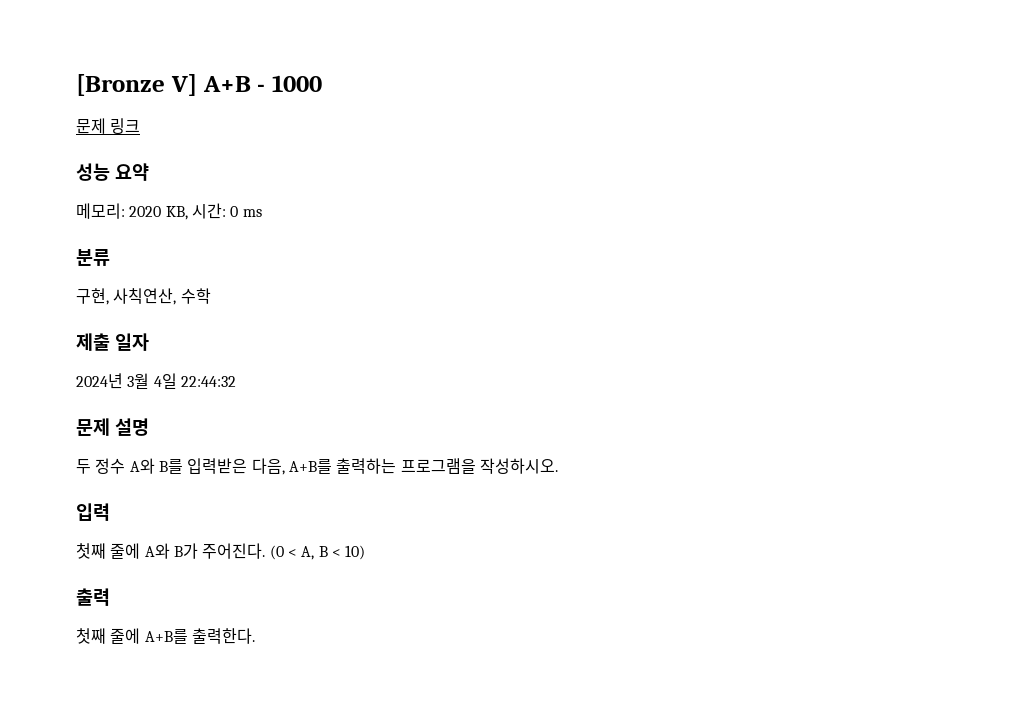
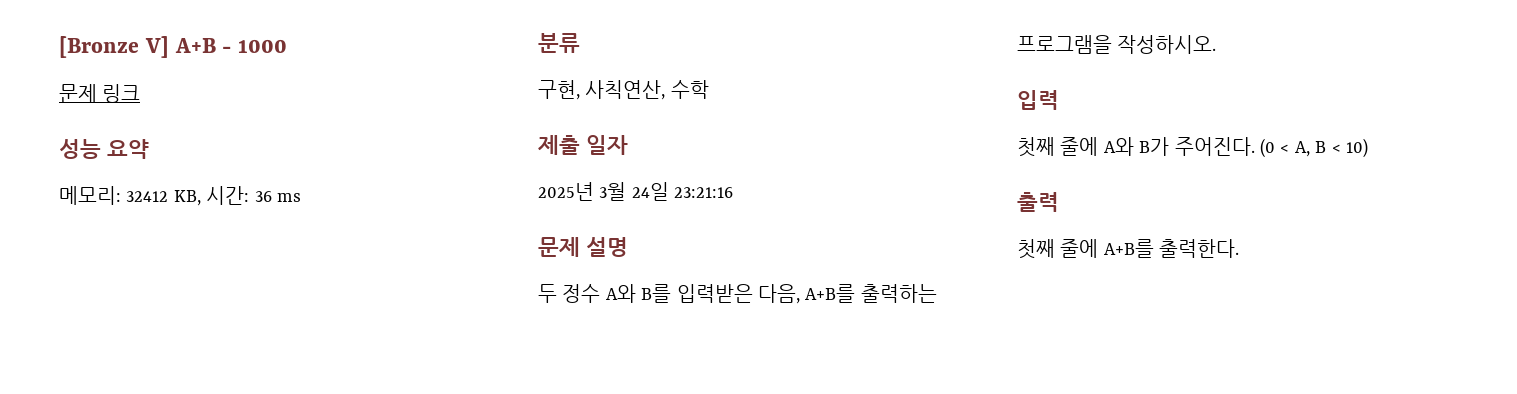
[129,206,162,217] 2020 -> [126,191,169,202] 32412
[230,206,239,217] 0 -> [254,191,272,202] 36
[76,373,236,389] 2024년 3월 4일 22:44:32 -> [538,182,734,201] 2025년 3월 24일 23:21:16

